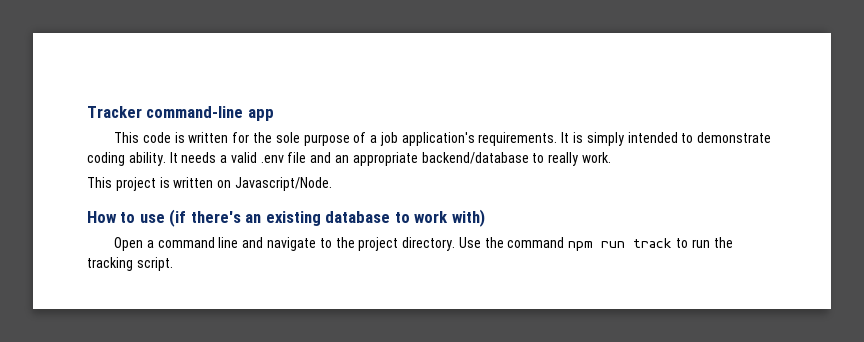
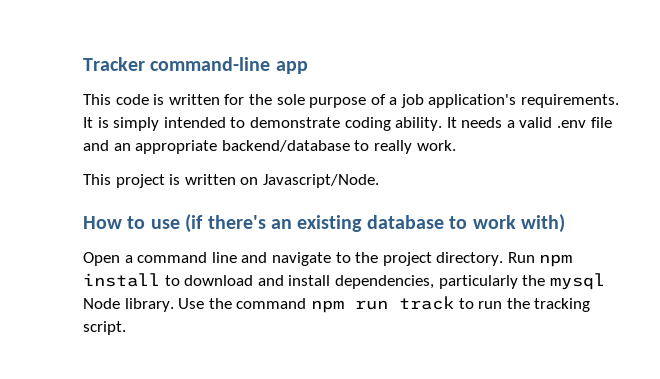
(456, 244) none -> [507,252,573,267] [83,273,605,290] [83,298,174,312] Run npm install to download and install dependencies, particularly the mysql Node library.

